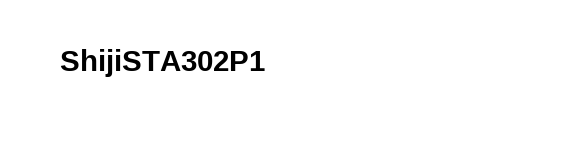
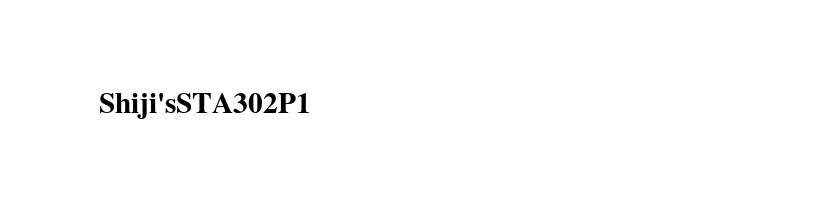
[60,49,265,77] ShijiSTA302P1 -> [99,93,311,119] Shiji'sSTA302P1

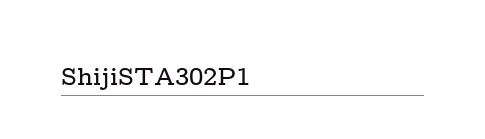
[99,93,311,119] Shiji'sSTA302P1 -> [61,68,250,90] ShijiSTA302P1

